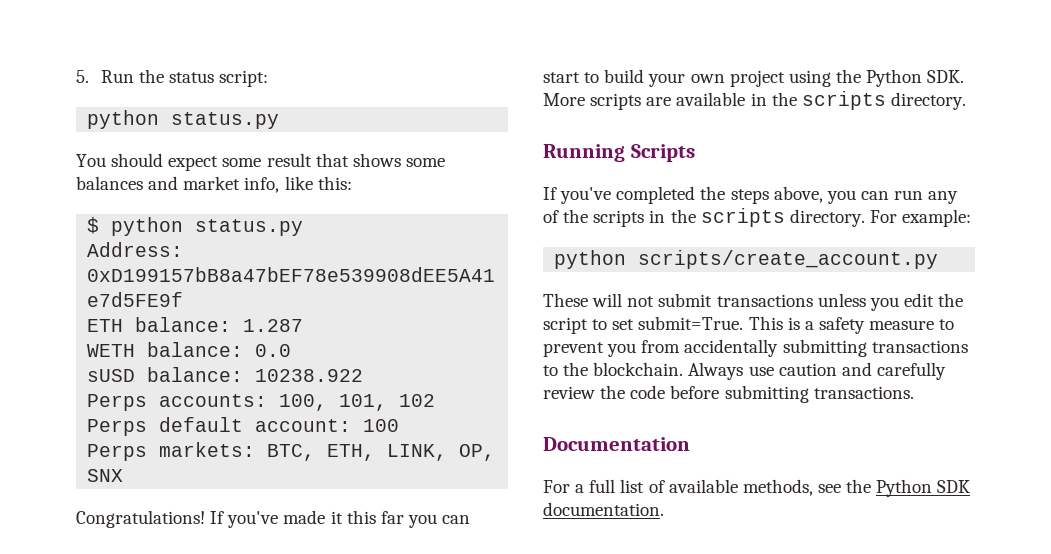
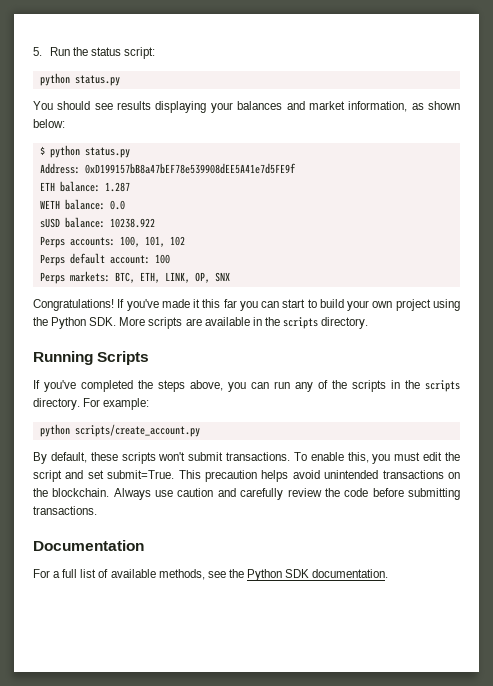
[168,153,445,171] [76,176,352,193] expect some result that shows some balances and market info, like this: -> [94,101,461,113] [33,119,65,128] see results displaying your balances and market information, as shown below:
[543,293,899,311] These will not submit transactions unless you -> [33,452,421,464] By default, these scripts won't submit transactions. To enable this, you must
[592,319,608,330] to -> [65,470,84,479] and
[787,317,955,334] [543,339,968,357] [543,365,558,376] is a safety measure to prevent you from accidentally submitting transactions to -> [205,470,460,482] precaution helps avoid unintended transactions on

